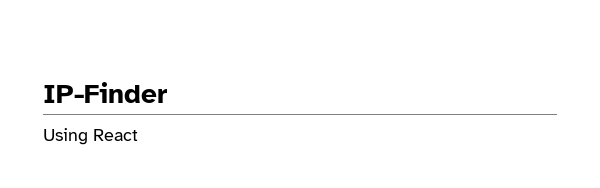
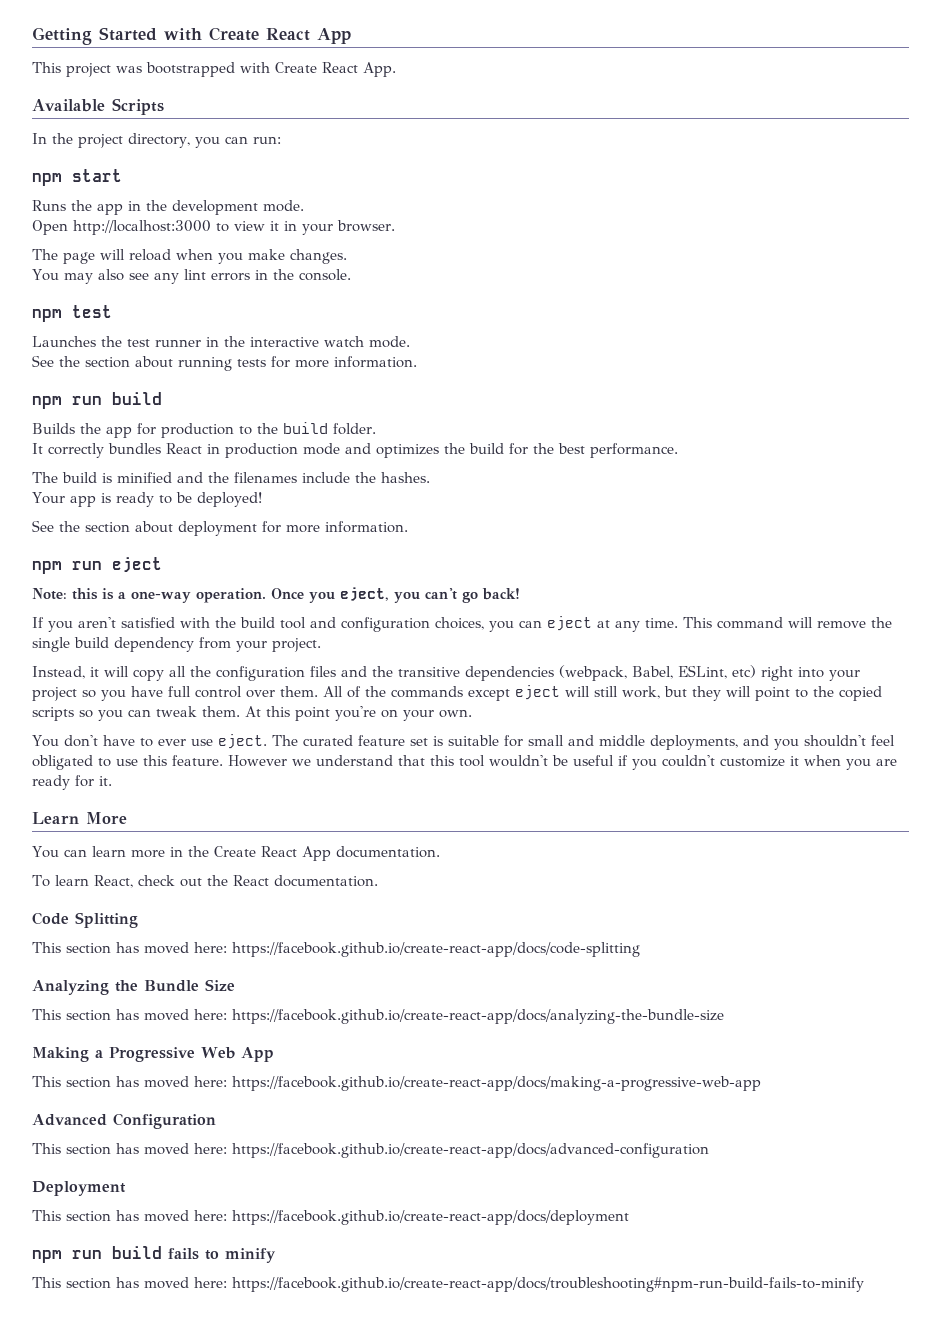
[43,82,167,103] [43,128,138,145] IP-Finder // Using React -> [32,27,351,45] [32,62,396,77] [32,98,164,115] [32,133,281,148] [32,169,122,186] [32,200,304,215] [32,220,395,235] [32,249,347,264] [32,269,351,284] [32,305,112,322] [32,336,410,348] [32,355,417,371] [32,392,162,409] [32,422,376,438] [32,443,678,458] [32,472,430,483] [32,492,262,507] [32,520,408,536] [32,557,162,574] [32,587,520,603] [32,616,892,632] [32,637,321,652] [32,665,860,681] [32,685,882,701] [32,706,472,721] [32,734,895,750] [32,755,897,770] [32,775,112,790] [32,812,127,824] [32,846,440,861] [32,875,378,888] [32,912,138,928] [32,942,640,957] [32,979,235,995] [32,1009,724,1024] [32,1047,274,1062] [32,1076,761,1091] [32,1113,216,1129] [32,1143,709,1158] [32,1181,126,1196] [32,1210,629,1225] [32,1246,276,1263] [32,1277,864,1292] Getting Started with Create React App // This project was bootstrapped with Create React App. // Available Scripts // In the project directory, you can run: // npm start // Runs the app in the development mode. // Open http://localhost:3000 to view it in your browser. // The page will reload when you make changes. // You may also see any lint errors in the console. // npm test // Launches the test runner in the interactive watch mode. // See the section about running tests for more information. // npm run build // Builds the app for production to the build folder. // It correctly bundles React in production mode and optimizes the build for the best performance. // The build is minified and the filenames include the hashes. // Your app is ready to be deployed! // See the section about deployment for more information. // npm run eject // Note: this is a one-way operation. Once you eject, you can't go back! // If you aren't satisfied with the build tool and configuration choices, you can eject at any time. This command will remove the single build dependency from your project. // Instead, it will copy all the configuration files and the transitive dependencies (webpack, Babel, ESLint, etc) right into your project so you have full control over them. All of the commands except eject will still work, but they will point to the copied scripts so you can tweak them. At this point you're on your own. // You don't have to ever use eject. The curated feature set is suitable for small and middle deployments, and you shouldn't feel obligated to use this feature. However we understand that this tool wouldn't be useful if you couldn't customize it when you are ready for it. // Learn More // You can learn more in the Create React App documentation. // To learn React, check out the React documentation. // Code Splitting // This section has moved here: https://facebook.github.io/create-react-app/docs/code-splitting // Analyzing the Bundle Size // This section has moved here: https://facebook.github.io/create-react-app/docs/analyzing-the-bundle-size // Making a Progressive Web App // This section has moved here: https://facebook.github.io/create-react-app/docs/making-a-progressive-web-app // Advanced Configuration // This section has moved here: https://facebook.github.io/create-react-app/docs/advanced-configuration // Deployment // This section has moved here: https://facebook.github.io/create-react-app/docs/deployment // npm run build fails to minify // This section has moved here: https://facebook.github.io/create-react-app/docs/troubleshooting#npm-run-build-fails-to-minify

